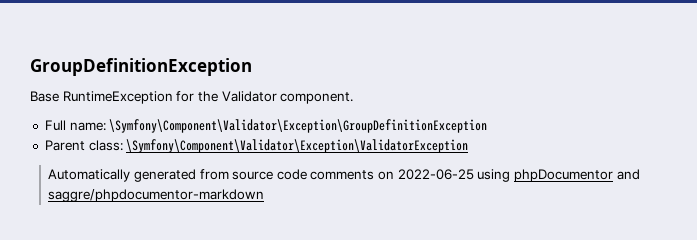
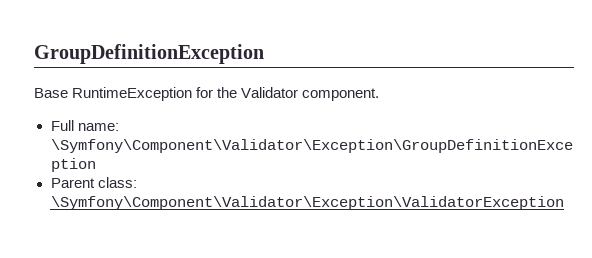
[48,169,640,182] [48,189,265,202] // Automatically generated from source code comments on 2022-06-25 using phpDocumentor and saggre/phpdocumentor-markdown -> (564, 203) none

